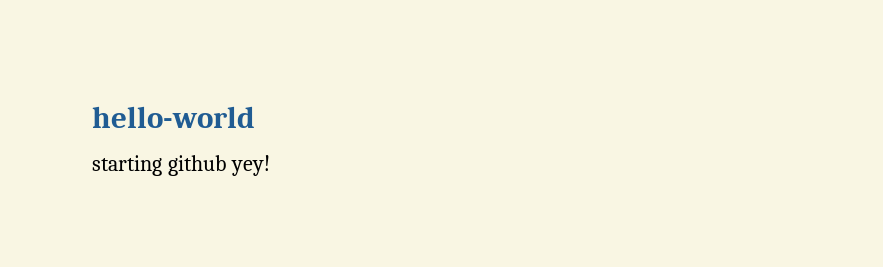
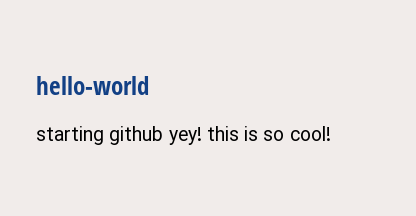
(270, 165) none -> [206,126,331,141] this is so cool!

